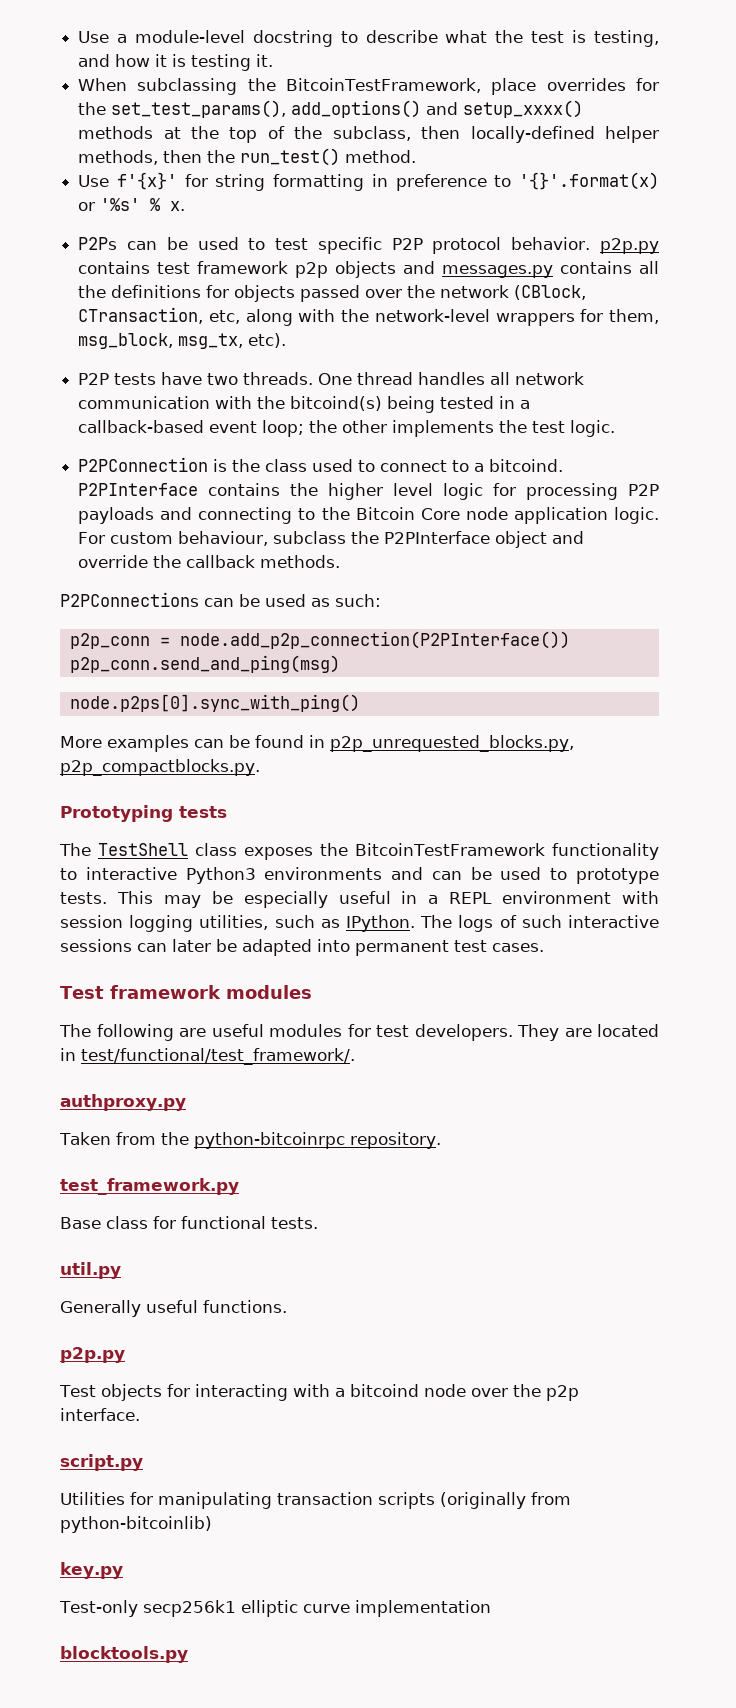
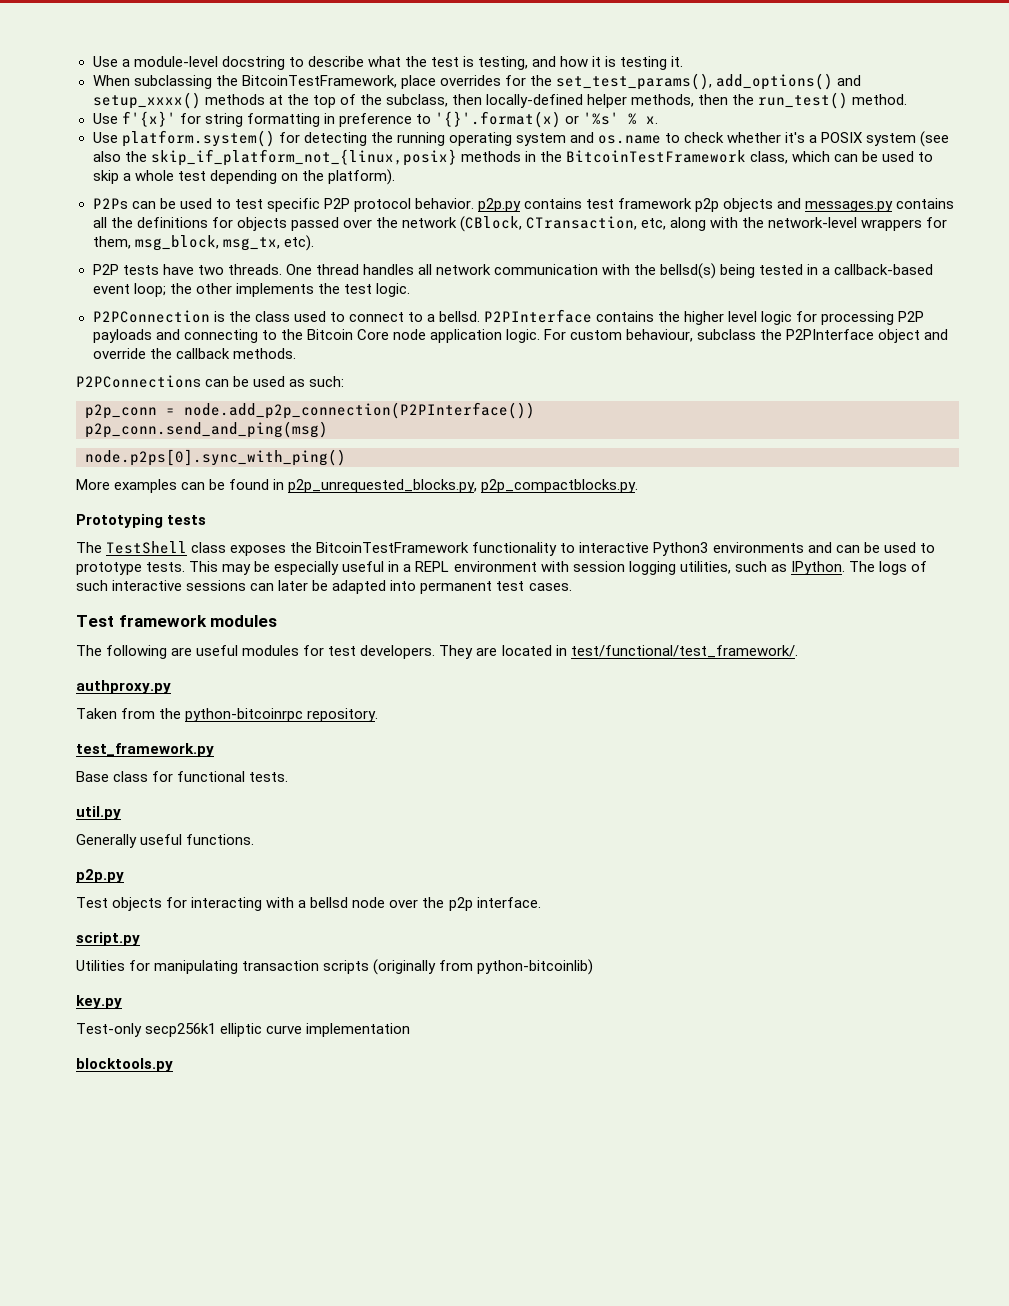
(186, 206) none -> [92,130,950,147] [92,149,934,166] [92,169,395,185] // Use platform.system() for detecting the running operating system and os.name to check whether it's a POSIX system (see also the skip_if_platform_not_{linux,posix} methods in the BitcoinTestFramework class, which can be used to skip a whole test depending on the platform).
[290,396,383,411] bitcoind(s) -> [660,263,717,279] bellsd(s)
[489,459,564,472] bitcoind. -> [438,311,480,322] bellsd.
[349,1384,419,1397] bitcoind -> [310,897,349,908] bellsd

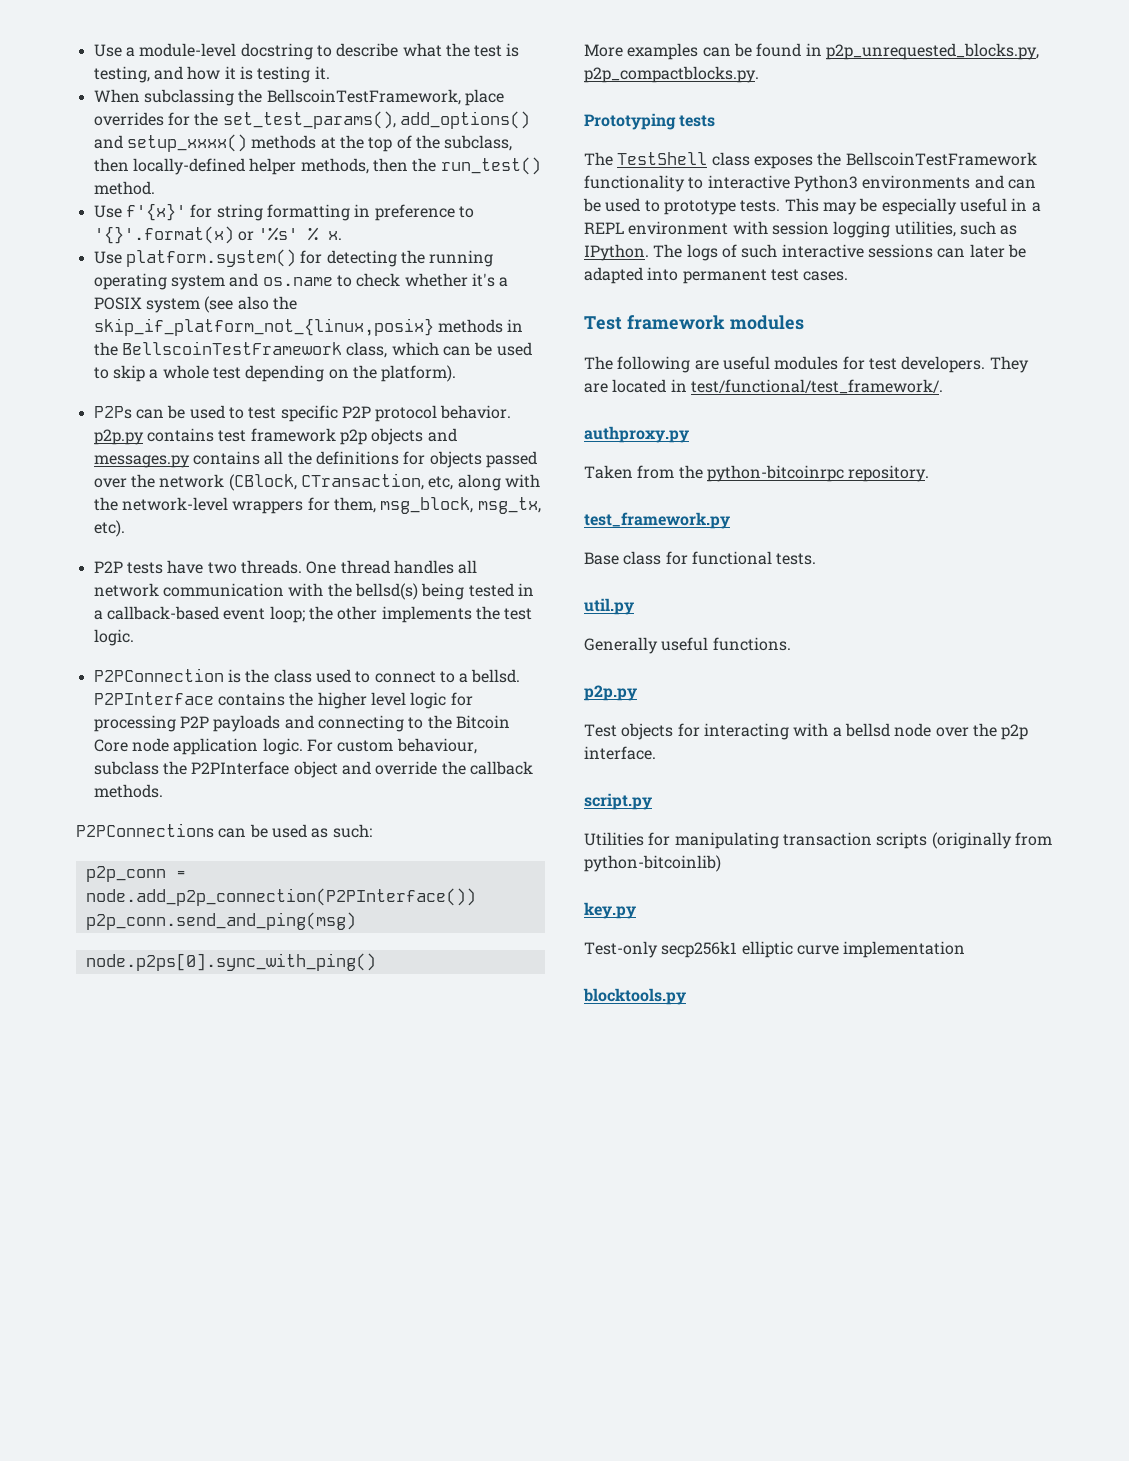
[241,75,397,88] BitcoinTestFramework, -> [266,89,461,105] BellscoinTestFramework,
[565,150,746,163] BitcoinTestFramework -> [121,341,342,355] BellscoinTestFramework
[316,542,470,553] BitcoinTestFramework -> [845,152,1037,166] BellscoinTestFramework

